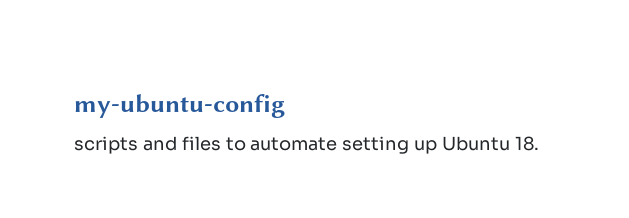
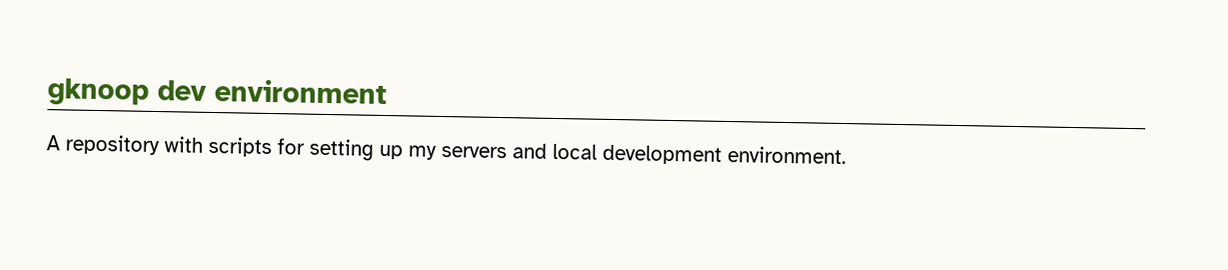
[74,94,285,118] [74,136,539,154] my-ubuntu-config // scripts and files to automate setting up Ubuntu 18. -> [47,78,387,106] [46,134,846,165] gknoop dev environment // A repository with scripts for setting up my servers and local development environment.

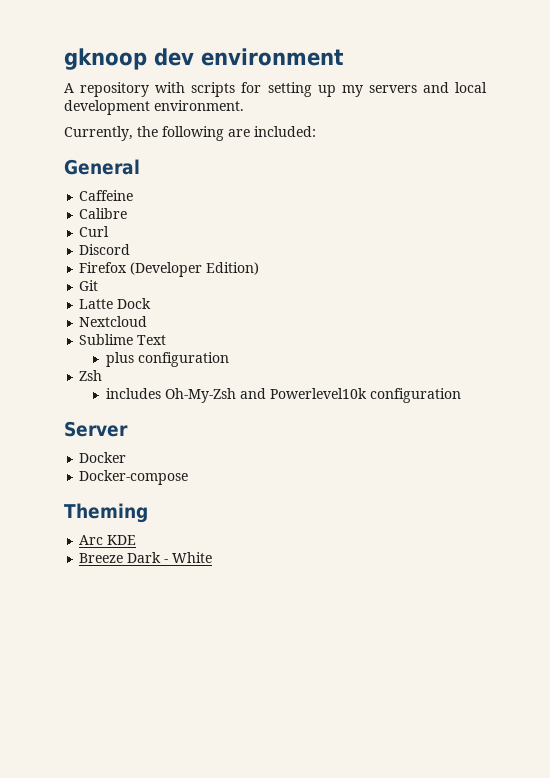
(846, 155) none -> [64,126,316,141] [64,159,140,175] [79,190,134,201] [79,208,128,219] [79,226,110,237] [79,244,131,255] [79,262,260,277] [79,280,99,291] [79,298,152,309] [79,316,148,327] [79,334,167,345] [105,352,229,367] [79,370,103,381] [105,388,461,403] [64,421,128,437] [79,452,127,463] [79,470,189,485] [64,503,148,523] [79,535,137,545] [79,552,213,563] // Currently, the following are included: // General // Caffeine // Calibre // Curl // Discord // Firefox (Developer Edition) // Git // Latte Dock // Nextcloud // Sublime Text // plus configuration // Zsh // includes Oh-My-Zsh and Powerlevel10k configuration // Server // Docker // Docker-compose // Theming // Arc KDE // Breeze Dark - White

